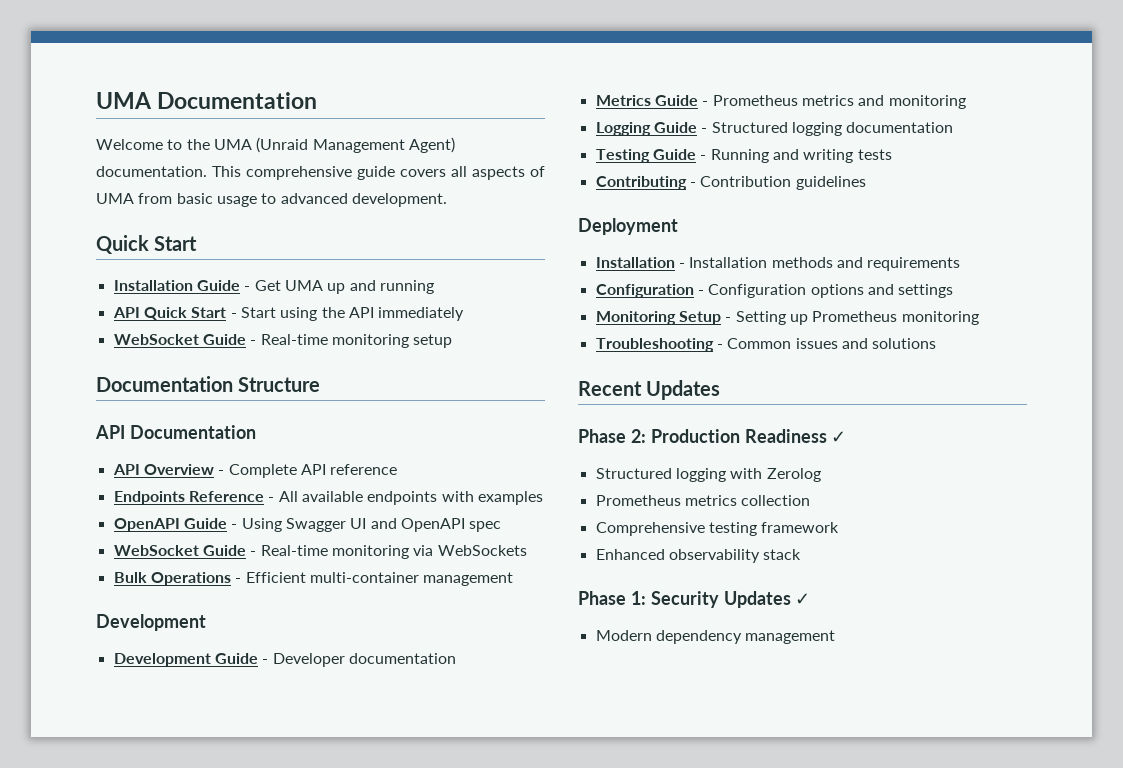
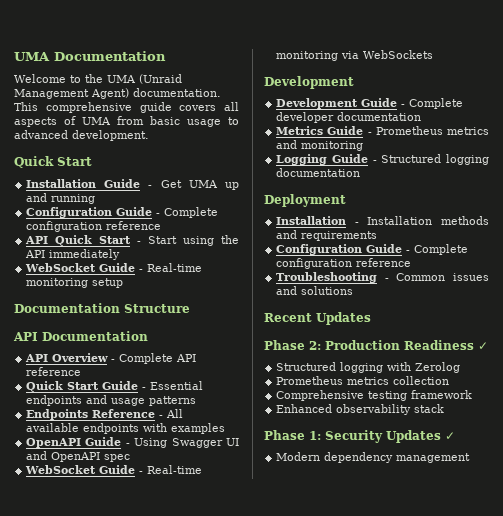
(434, 287) none -> [26,207,219,218] [26,221,162,232] // Configuration Guide - Complete configuration reference
(398, 469) none -> [26,381,204,392] [26,395,197,406] // Quick Start Guide - Essential endpoints and usage patterns
[113,572,514,586] // Bulk Operations - Efficient multi-container management -> (434, 54) none
[272,653,345,667] Developer -> [409,98,464,109] [276,112,335,123] Complete developer
[595,149,892,163] [595,176,866,190] // Testing Guide - Running and writing tests // Contributing - Contribution guidelines -> (361, 172) none
[697,284,954,298] [595,311,979,325] - Configuration options and settings // Monitoring Setup - Setting up Prometheus monitoring -> [366,244,469,255] [276,258,412,269] Guide - Complete configuration reference

